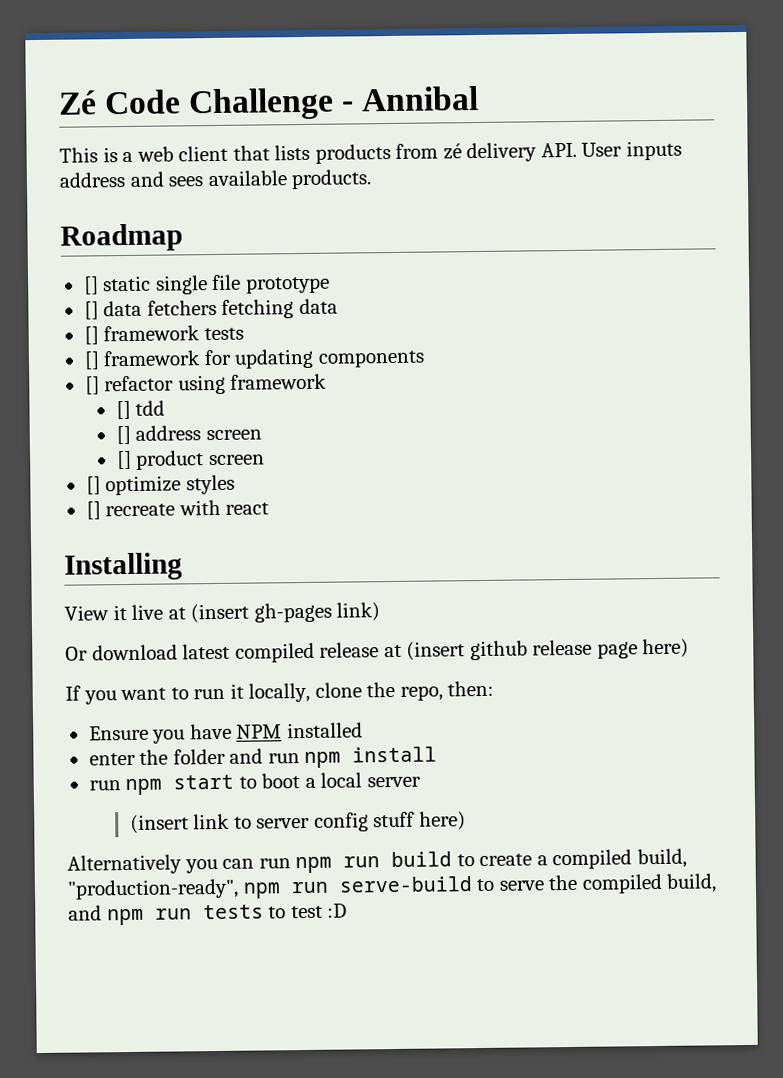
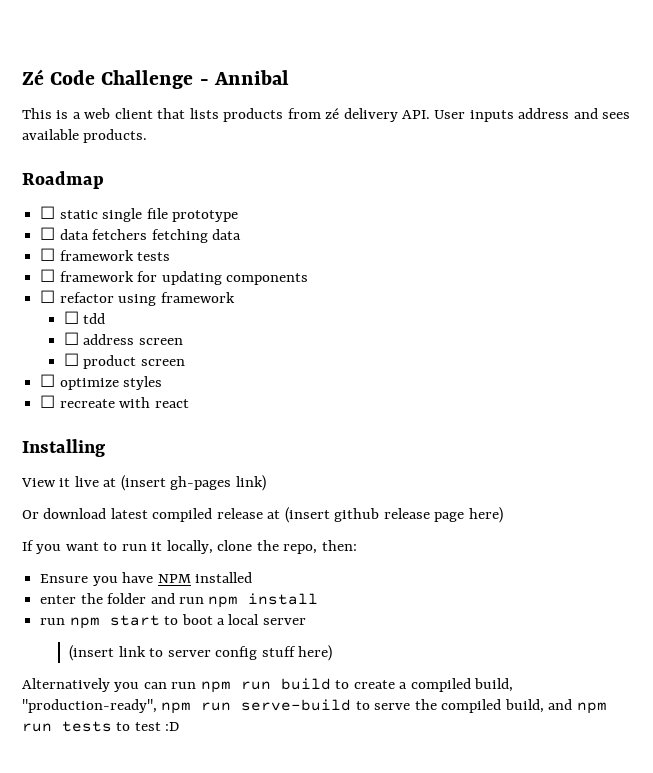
[83,276,99,295] [] -> [40,206,56,219] ☐
[83,301,99,320] [] -> [40,227,56,240] ☐
[83,326,99,345] [] -> [40,248,56,261] ☐
[83,351,100,370] [] -> [40,269,56,282] ☐
[84,376,100,395] [] -> [40,290,56,303] ☐
[115,400,131,420] [] -> [63,311,79,324] ☐
[115,425,131,445] [] -> [63,332,79,345] ☐
[115,450,132,470] [] -> [63,353,79,366] ☐
[85,476,101,495] [] -> [40,374,56,387] ☐
[85,501,101,520] [] -> [40,395,56,408] ☐

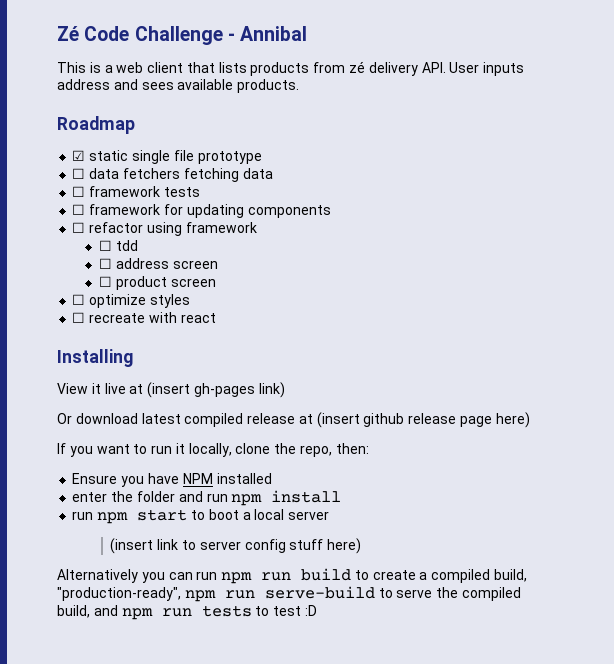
[40,206,56,219] ☐ -> [72,150,86,161] ☑

